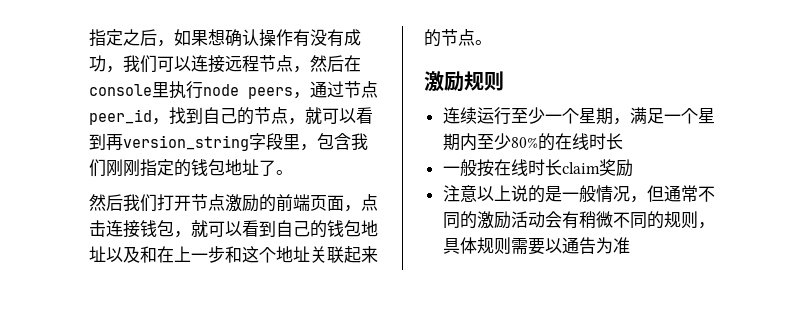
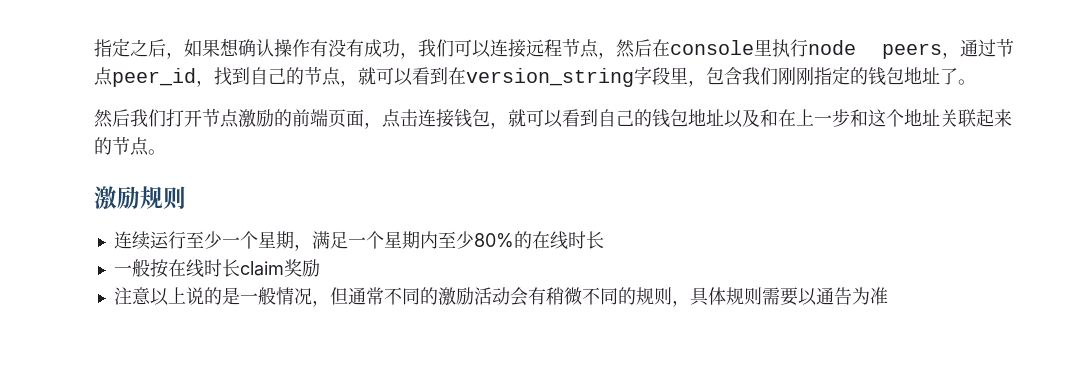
[106,134,123,151] 再 -> [448,67,466,85] 在

